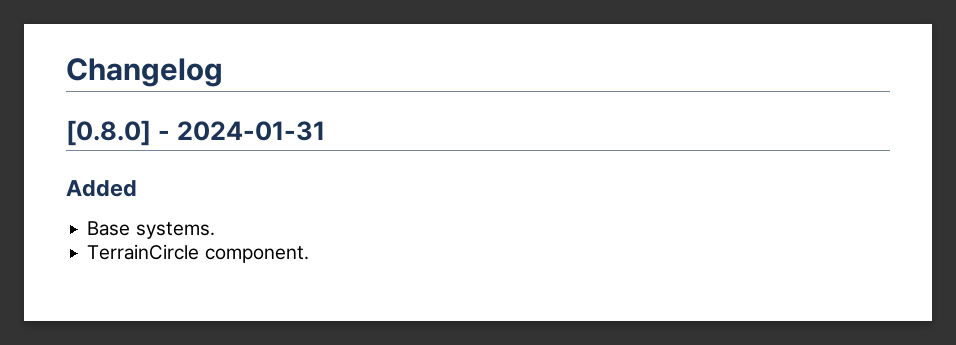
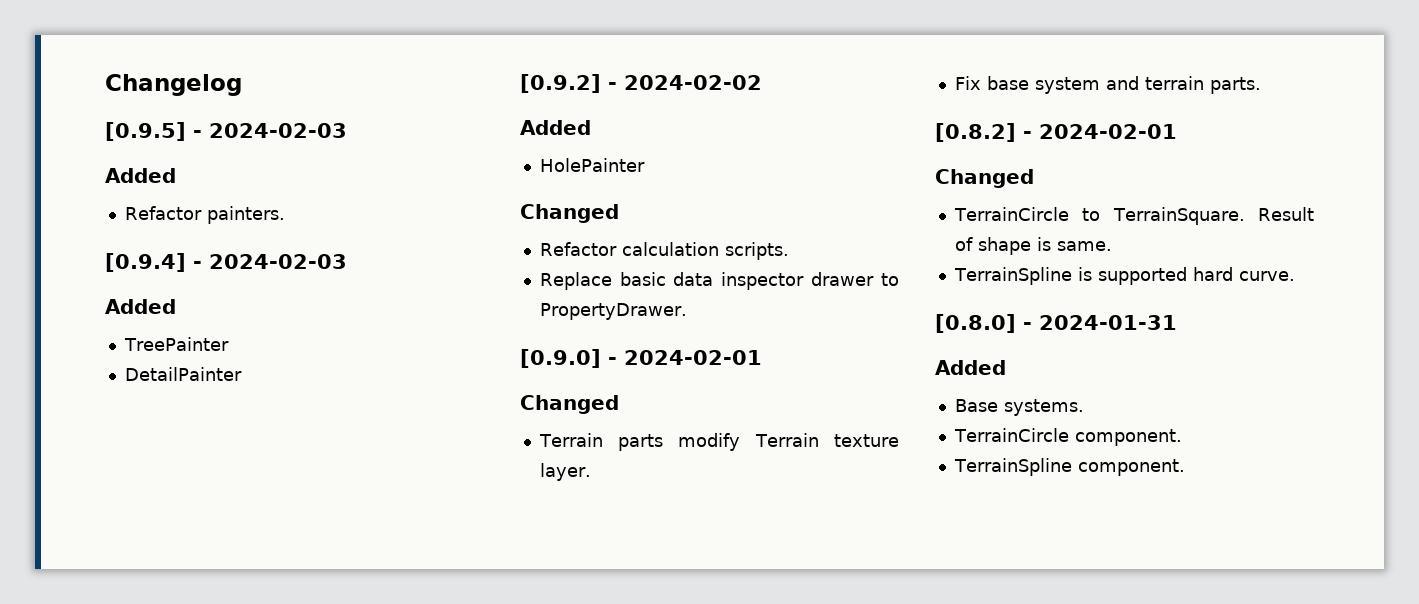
(223, 72) none -> [105,122,347,141] [105,168,176,183] [124,206,285,224] [105,253,347,272] [105,299,176,314] [123,337,229,351] [124,367,242,381] [520,74,762,93] [520,120,591,135] [539,158,645,172] [520,204,619,223] [539,242,789,260] [539,272,899,290] [539,303,687,320] [520,349,762,368] [520,395,619,414] [538,433,899,451] [539,463,591,481] [954,76,1261,94] [935,123,1177,142] [935,169,1034,188] [953,207,1315,225] [954,237,1112,255] [953,267,1295,285] // [0.9.5] - 2024-02-03 // Added // Refactor painters. // [0.9.4] - 2024-02-03 // Added // TreePainter // DetailPainter // [0.9.2] - 2024-02-02 // Added // HolePainter // Changed // Refactor calculation scripts. // Replace basic data inspector drawer to PropertyDrawer. // [0.9.0] - 2024-02-01 // Changed // Terrain parts modify Terrain texture layer. // Fix base system and terrain parts. // [0.8.2] - 2024-02-01 // Changed // TerrainCircle to TerrainSquare. Result of shape is same. // TerrainSpline is supported hard curve.
(309, 254) none -> [953,458,1185,476] // TerrainSpline component.

